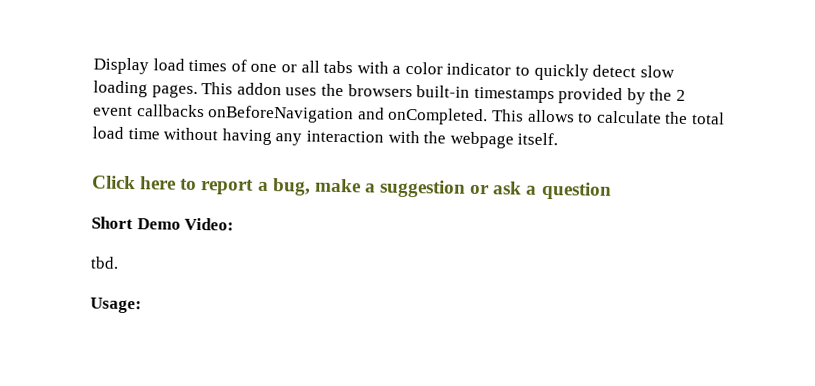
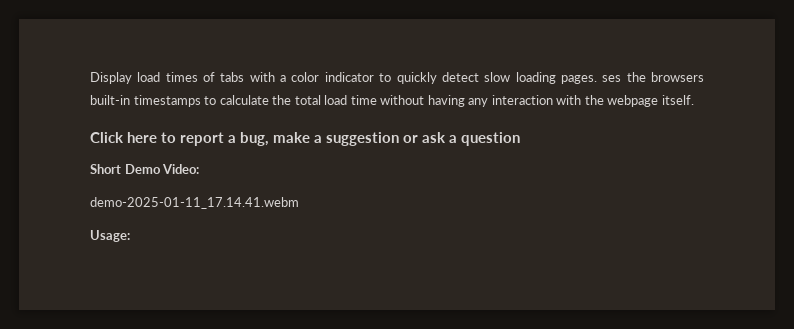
[250,60,320,73] one or all -> (216, 77) none
[201,82,318,96] This addon uses -> [602,75,622,82] ses
[558,87,687,105] [93,104,575,126] provided by the 2 event callbacks onBeforeNavigation and onCompleted. This allows -> (201, 101) none
[90,256,119,269] tbd. -> [90,197,299,209] demo-2025-01-11_17.14.41.webm

